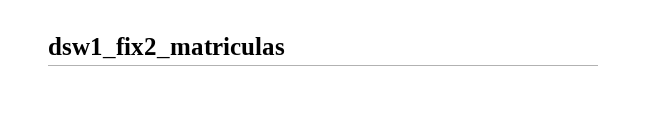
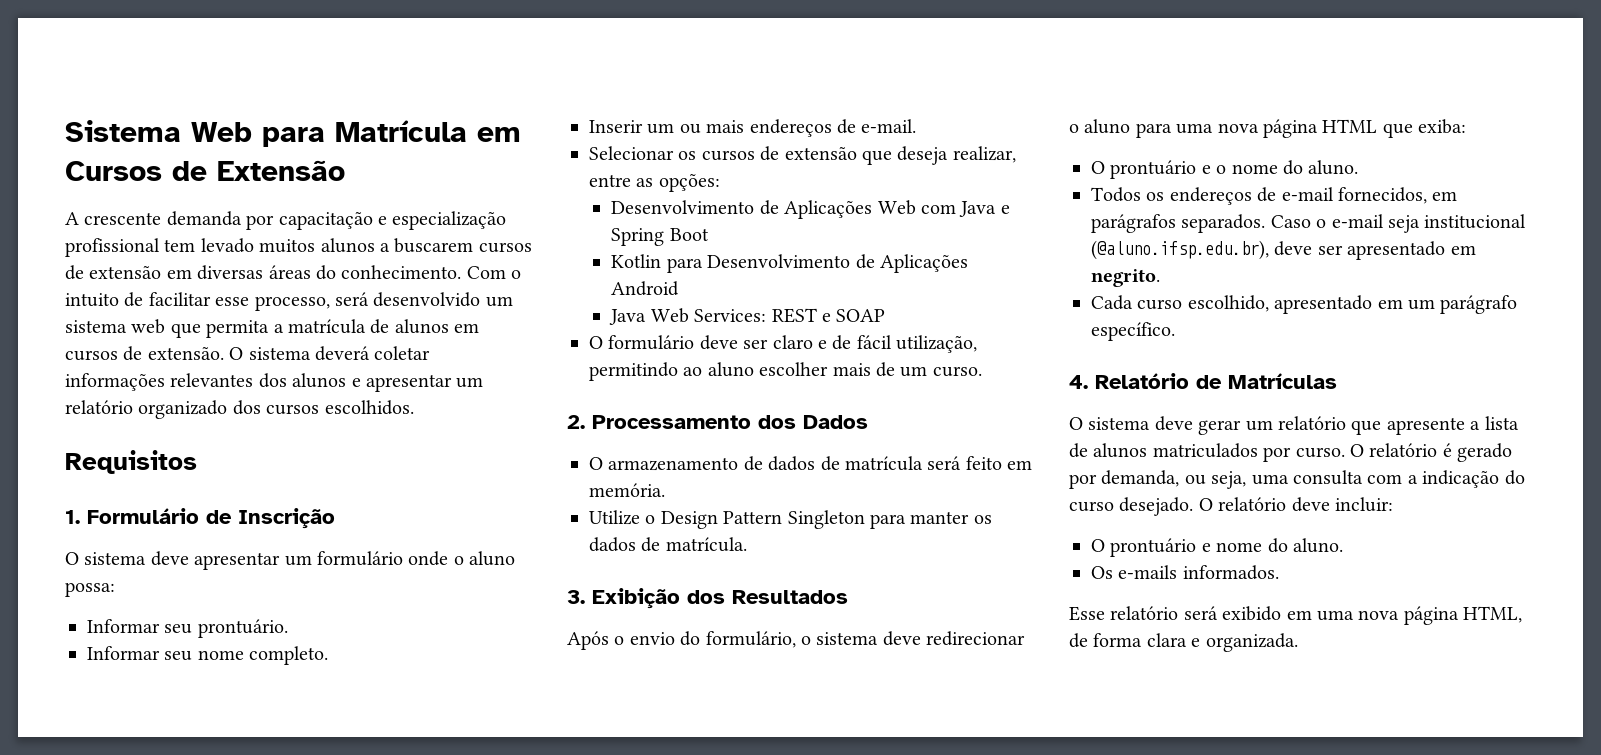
[48,37,285,59] dsw1_fix2_matriculas -> [65,120,521,147] [65,160,345,181] [65,211,507,230] [65,238,532,257] [65,265,522,280] [65,292,513,311] [65,319,480,338] [65,346,431,361] [65,373,484,392] [65,400,414,419] [65,450,197,474] [65,508,335,529] [65,551,516,570] [65,582,115,597] [87,619,288,638] [87,646,329,665] [589,119,917,137] [589,146,1016,165] [589,173,720,192] [611,200,1010,219] [611,228,709,246] [611,254,969,273] [611,281,680,296] [609,308,886,325] [589,335,978,353] [589,362,982,381] [567,415,868,429] [589,456,1033,471] [589,483,665,497] [589,510,992,529] [589,537,747,552] [567,588,848,609] [567,631,1026,650] [1069,119,1467,138] [1091,160,1359,179] [1091,187,1458,205] [1091,214,1527,233] [1091,240,1476,260] [1091,269,1160,287] [1091,295,1518,314] [1091,322,1175,341] [1069,373,1337,389] [1069,416,1519,435] [1069,443,1513,462] [1069,470,1525,489] [1069,497,1393,516] [1091,538,1343,557] [1091,565,1279,580] [1069,606,1523,625] [1069,633,1298,652] Sistema Web para Matrícula em Cursos de Extensão // A crescente demanda por capacitação e especialização profissional tem levado muitos alunos a buscarem cursos de extensão em diversas áreas do conhecimento. Com o intuito de facilitar esse processo, será desenvolvido um sistema web que permita a matrícula de alunos em cursos de extensão. O sistema deverá coletar informações relevantes dos alunos e apresentar um relatório organizado dos cursos escolhidos. // Requisitos // 1. Formulário de Inscrição // O sistema deve apresentar um formulário onde o aluno possa: // Informar seu prontuário. // Informar seu nome completo. // Inserir um ou mais endereços de e-mail. // Selecionar os cursos de extensão que deseja realizar, entre as opções: // Desenvolvimento de Aplicações Web com Java e Spring Boot // Kotlin para Desenvolvimento de Aplicações Android // Java Web Services: REST e SOAP // O formulário deve ser claro e de fácil utilização, permitindo ao aluno escolher mais de um curso. // 2. Processamento dos Dados // O armazenamento de dados de matrícula será feito em memória. // Utilize o Design Pattern Singleton para manter os dados de matrícula. // 3. Exibição dos Resultados // Após o envio do formulário, o sistema deve redirecionar o aluno para uma nova página HTML que exiba: // O prontuário e o nome do aluno. // Todos os endereços de e-mail fornecidos, em parágrafos separados. Caso o e-mail seja institucional (@aluno.ifsp.edu.br), deve ser apresentado em negrito. // Cada curso escolhido, apresentado em um parágrafo específico. // 4. Relatório de Matrículas // O sistema deve gerar um relatório que apresente a lista de alunos matriculados por curso. O relatório é gerado por demanda, ou seja, uma consulta com a indicação do curso desejado. O relatório deve incluir: // O prontuário e nome do aluno. // Os e-mails informados. // Esse relatório será exibido em uma nova página HTML, de forma clara e organizada.

